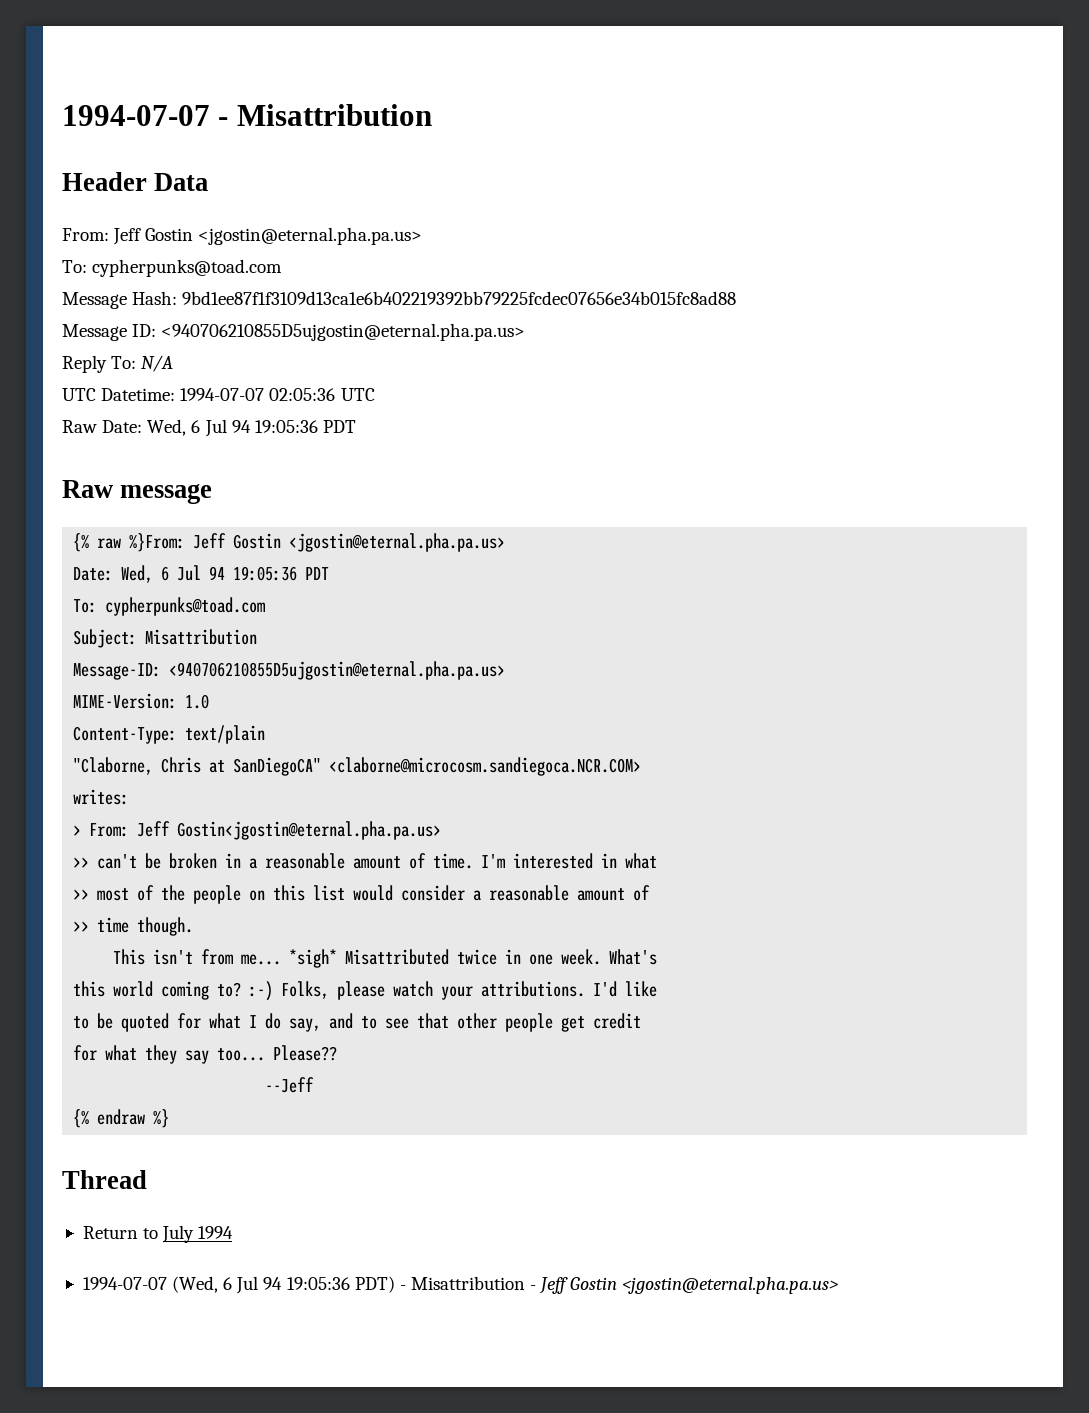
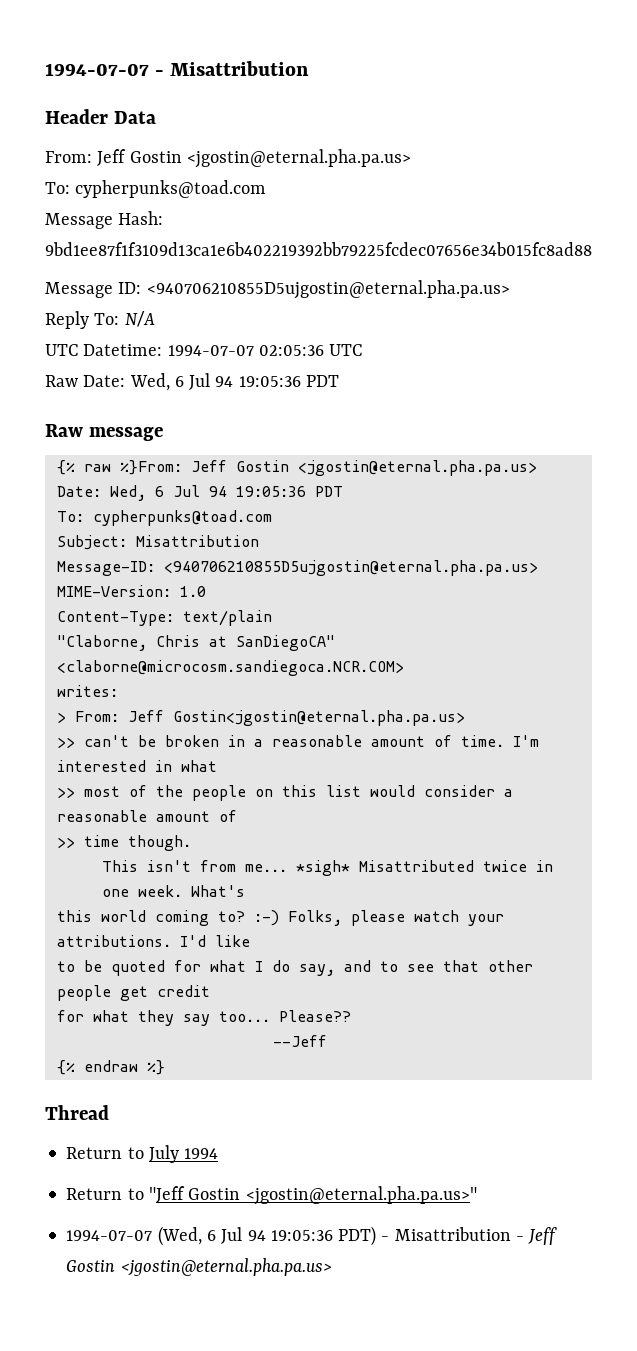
(234, 1232) none -> [66,1186,477,1205] // Return to "Jeff Gostin <jgostin@eternal.pha.pa.us>"

